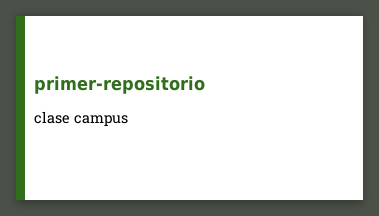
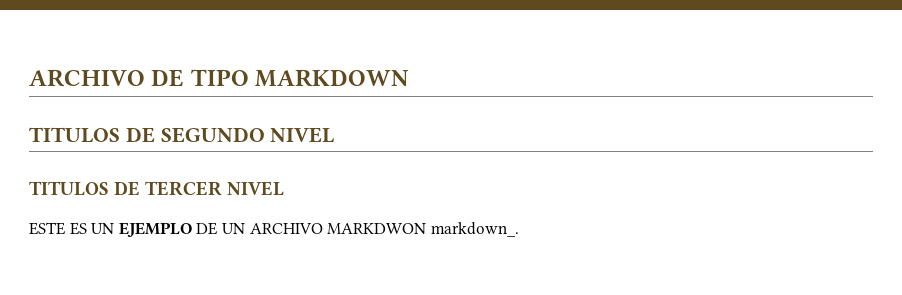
[34,76,205,94] [34,111,128,126] primer-repositorio // clase campus -> [29,69,410,87] [29,127,335,143] [29,181,285,196] [29,222,519,238] ARCHIVO DE TIPO MARKDOWN // TITULOS DE SEGUNDO NIVEL // TITULOS DE TERCER NIVEL // ESTE ES UN EJEMPLO DE UN ARCHIVO MARKDWON markdown_.

